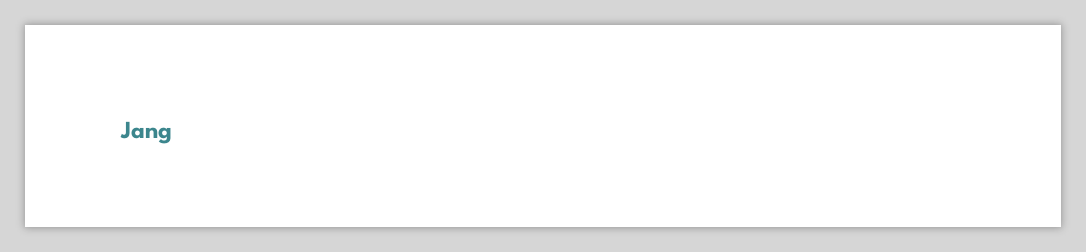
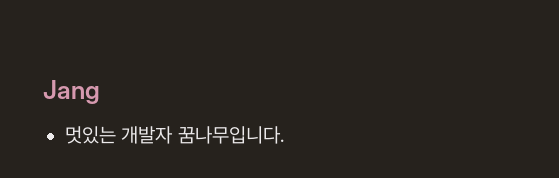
(172, 132) none -> [65,126,284,144] // 멋있는 개발자 꿈나무입니다.

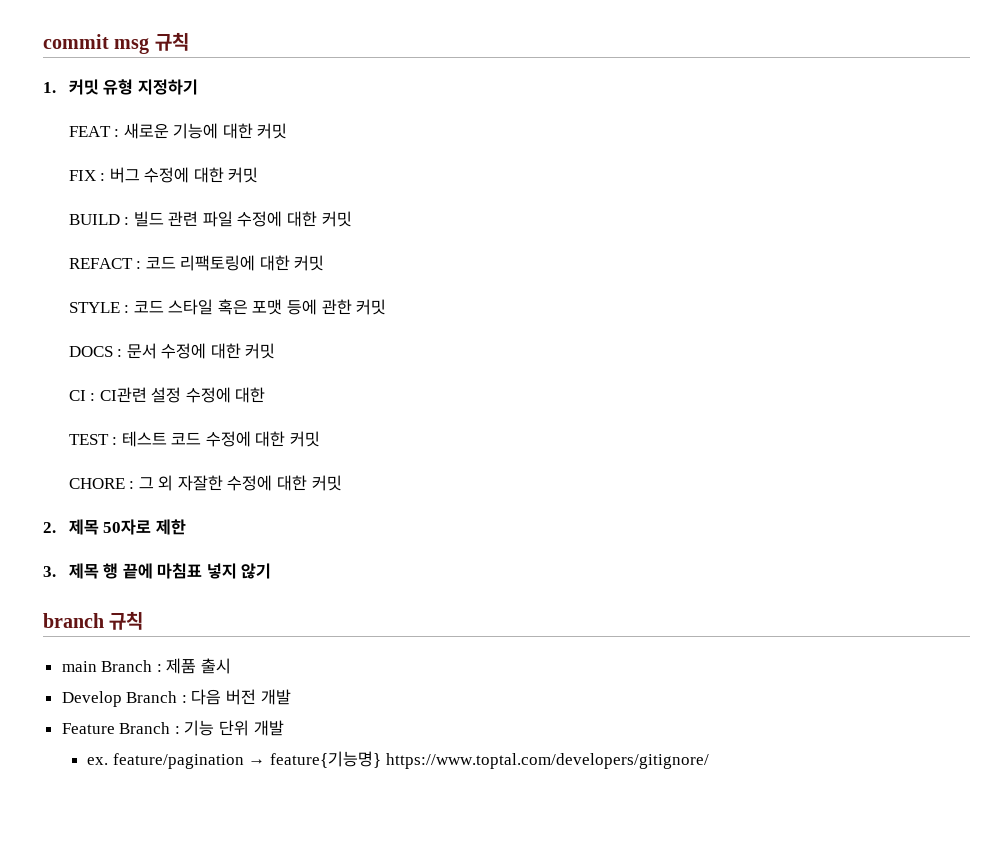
[43,80,100,104] [65,126,284,144] Jang // 멋있는 개발자 꿈나무입니다. -> [43,32,189,54] [43,79,198,95] [68,123,288,139] [68,167,259,183] [68,211,352,227] [68,255,325,271] [68,299,387,315] [68,343,276,359] [68,387,266,403] [68,431,321,447] [68,475,342,491] [43,519,186,535] [43,563,272,579] [43,611,144,630] [61,658,232,674] [61,689,291,707] [61,720,284,736] [87,751,709,769] commit msg 규칙 // 1. 커밋 유형 지정하기 // FEAT : 새로운 기능에 대한 커밋 // FIX : 버그 수정에 대한 커밋 // BUILD : 빌드 관련 파일 수정에 대한 커밋 // REFACT : 코드 리팩토링에 대한 커밋 // STYLE : 코드 스타일 혹은 포맷 등에 관한 커밋 // DOCS : 문서 수정에 대한 커밋 // CI : CI관련 설정 수정에 대한 // TEST : 테스트 코드 수정에 대한 커밋 // CHORE : 그 외 자잘한 수정에 대한 커밋 // 2. 제목 50자로 제한 // 3. 제목 행 끝에 마침표 넣지 않기 // branch 규칙 // main Branch : 제품 출시 // Develop Branch : 다음 버전 개발 // Feature Branch : 기능 단위 개발 // ex. feature/pagination → feature{기능명} https://www.toptal.com/developers/gitignore/

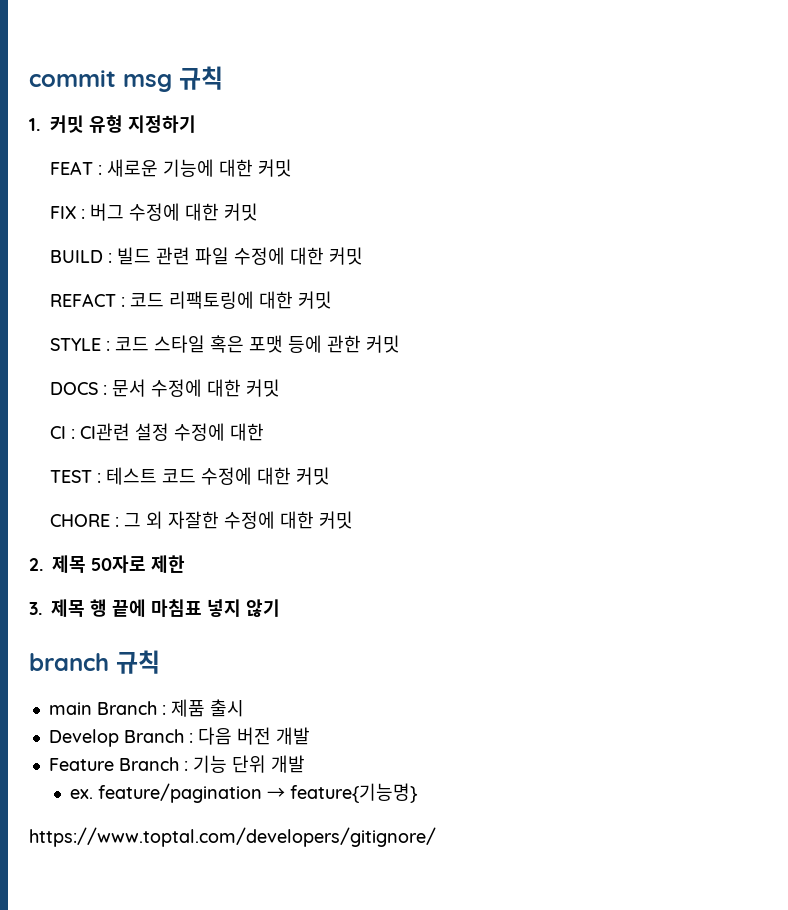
(381, 759) none -> (419, 793) //

